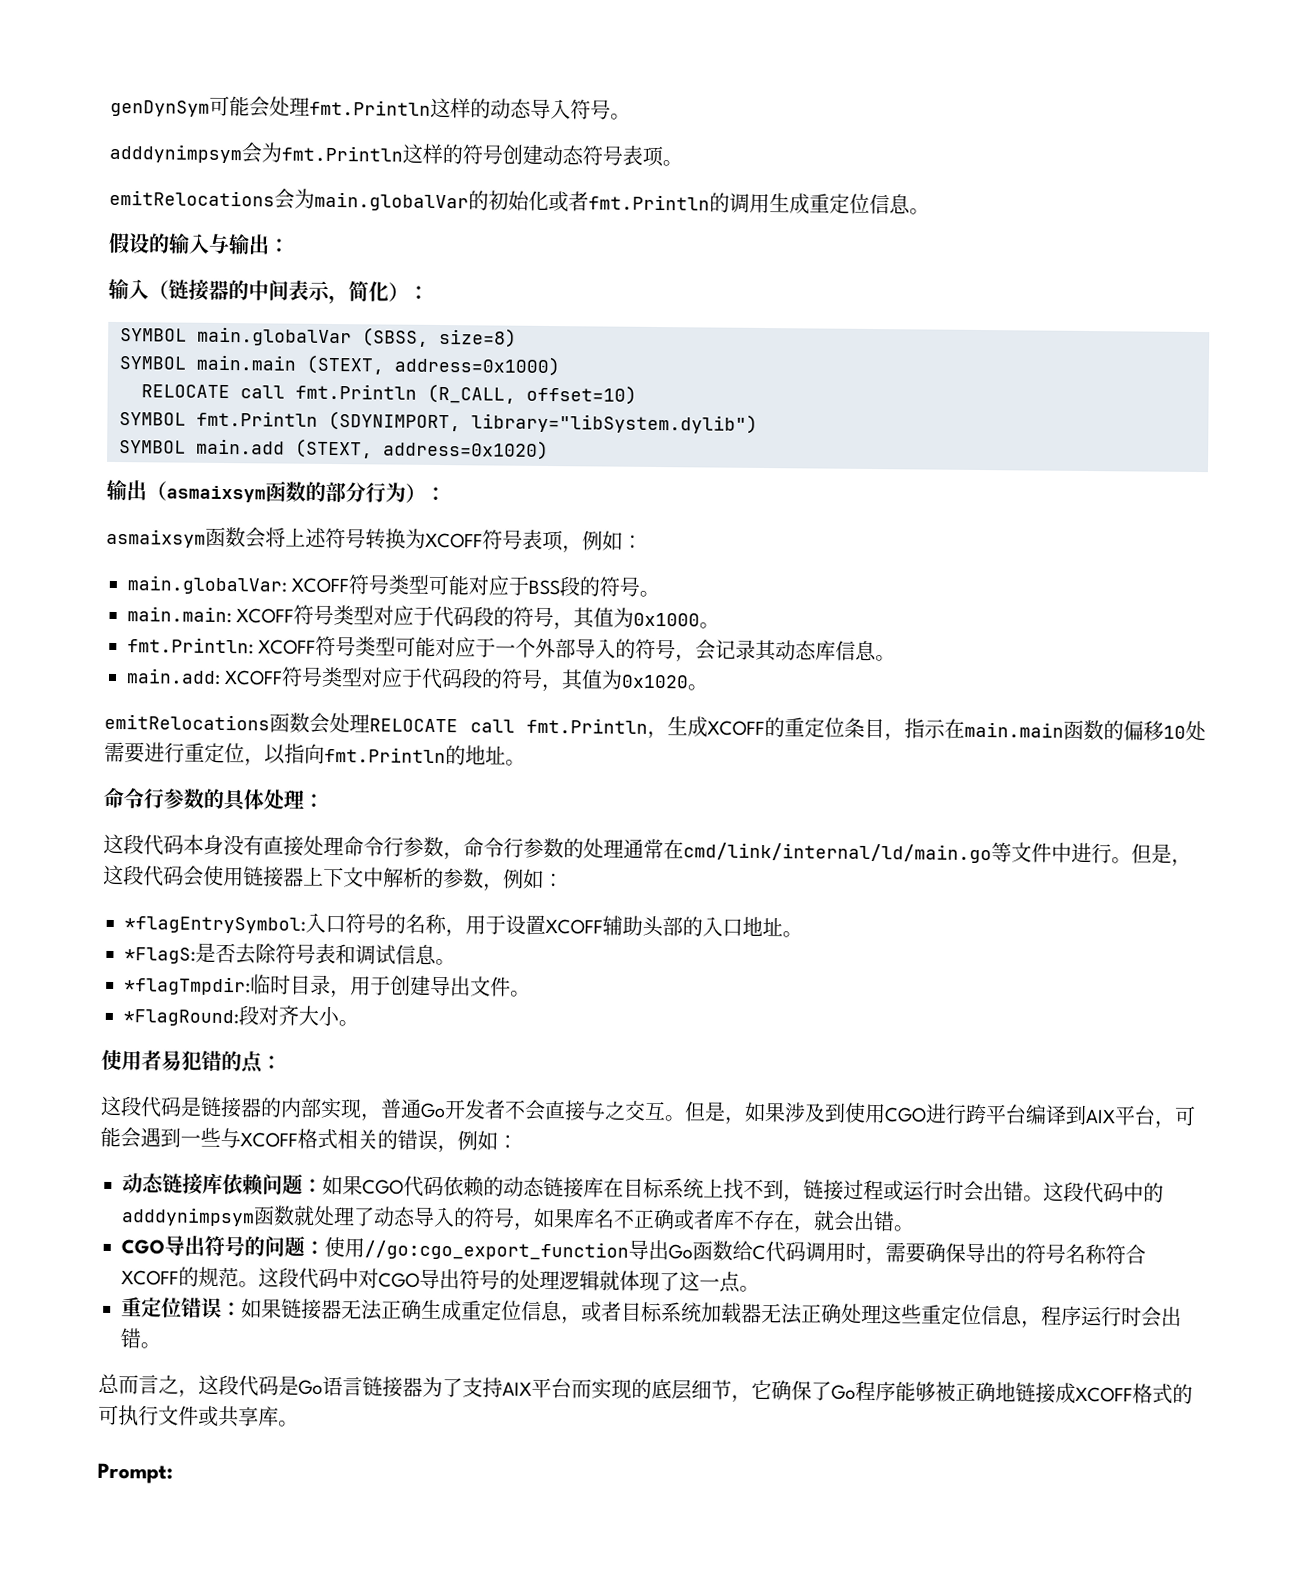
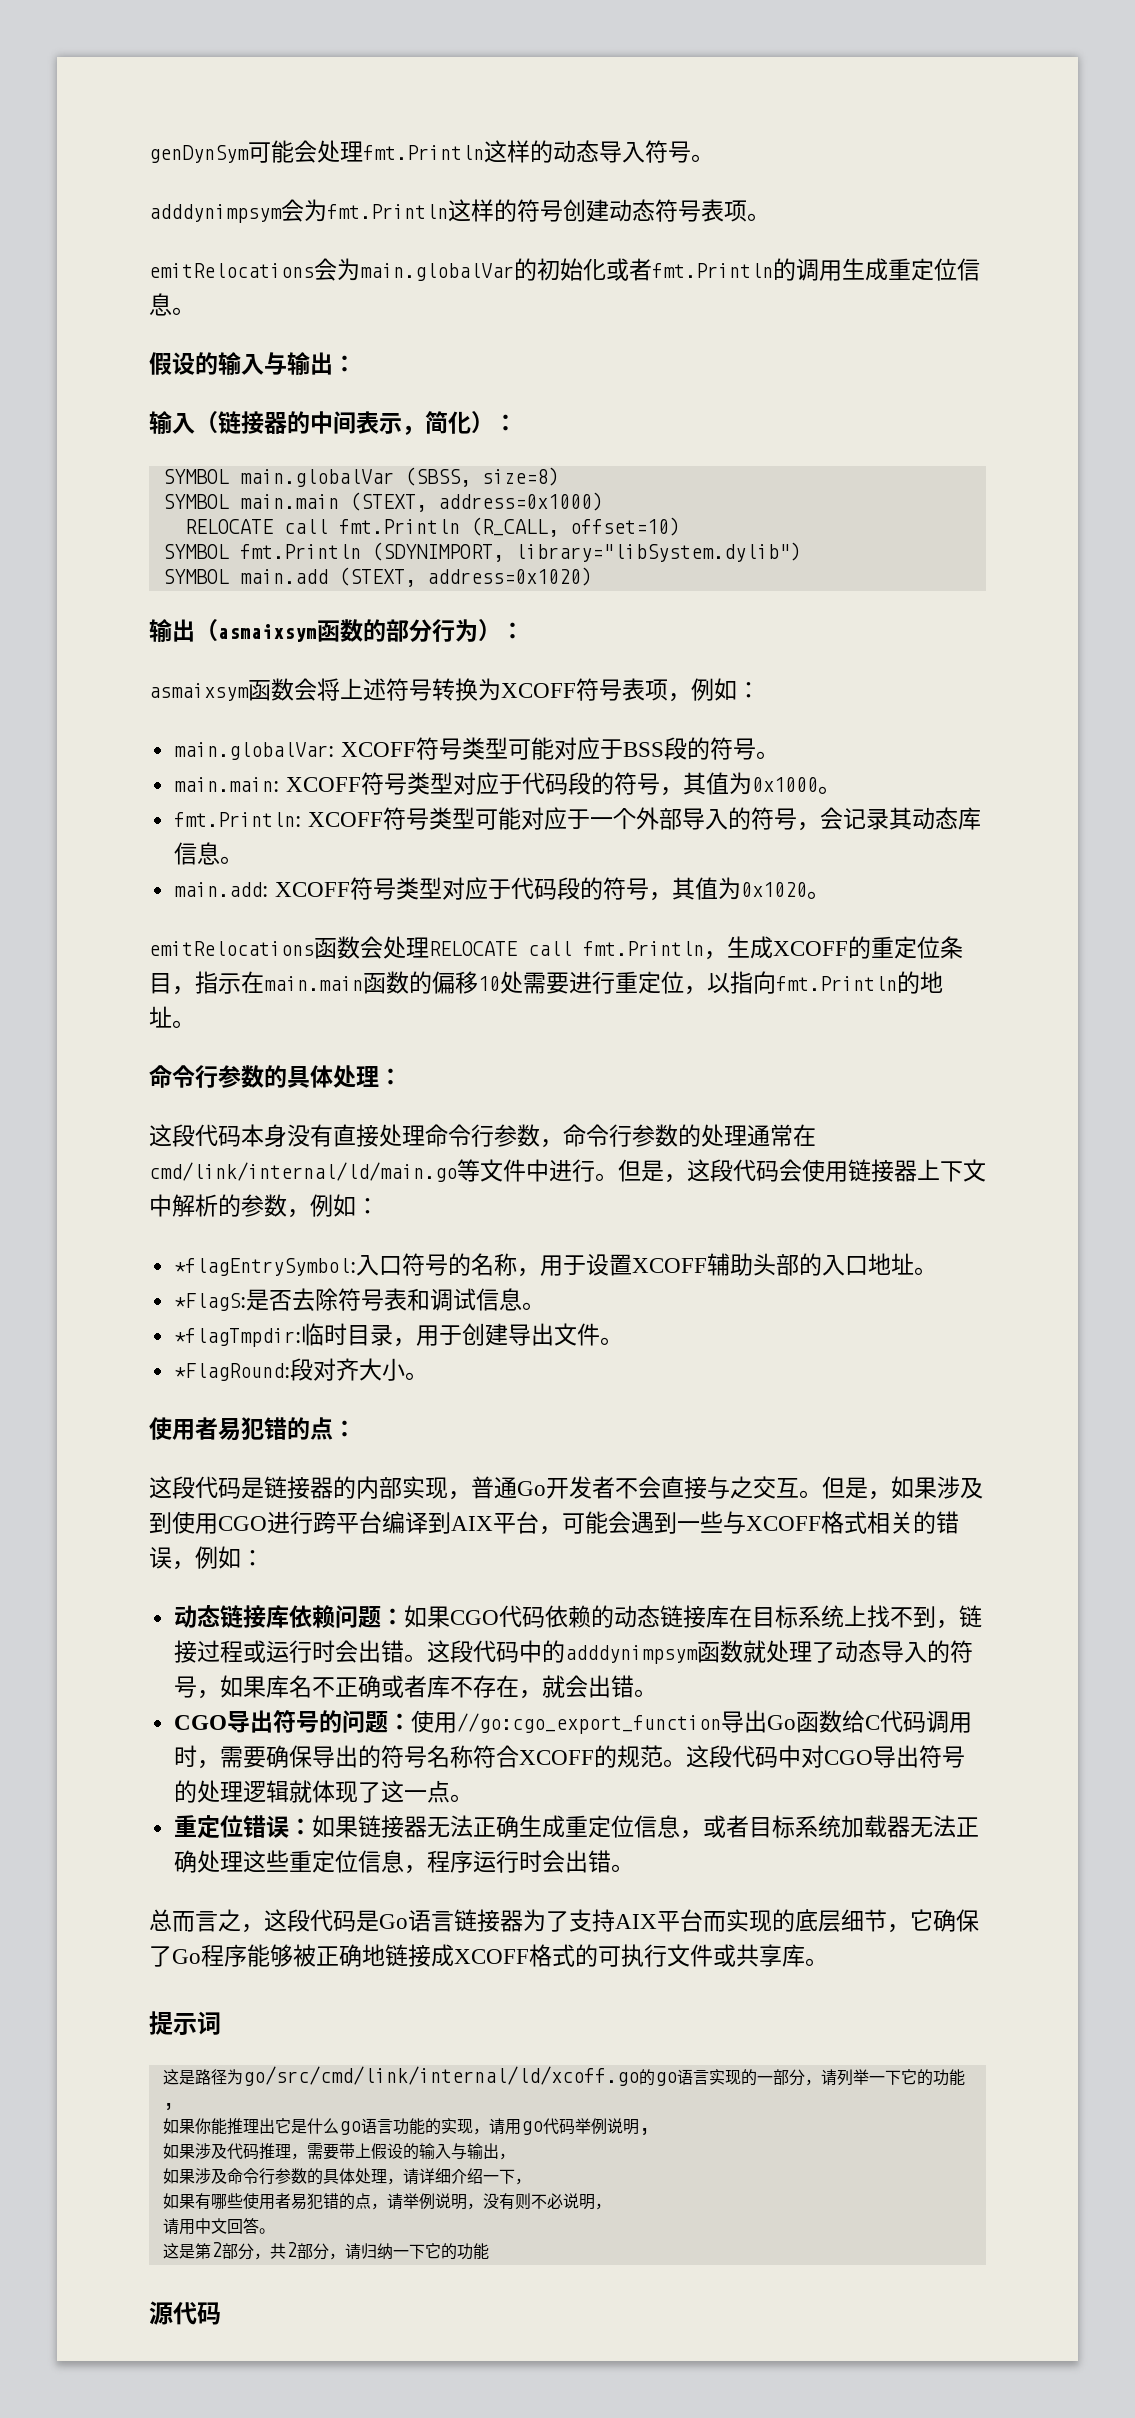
[97,1462,173,1484] Prompt: -> [149,2011,221,2035] [162,2066,965,2086] [162,2103,174,2110] [162,2118,650,2135] [162,2143,515,2160] [162,2168,531,2185] [162,2193,611,2210] [162,2218,275,2235] [162,2242,489,2260] [149,2301,221,2325] 提示词 // 这是路径为go/src/cmd/link/internal/ld/xcoff.go的go语言实现的一部分，请列举一下它的功能, // 如果你能推理出它是什么go语言功能的实现，请用go代码举例说明, // 如果涉及代码推理，需要带上假设的输入与输出， // 如果涉及命令行参数的具体处理，请详细介绍一下， // 如果有哪些使用者易犯错的点，请举例说明，没有则不必说明， // 请用中文回答。 // 这是第2部分，共2部分，请归纳一下它的功能 // 源代码

